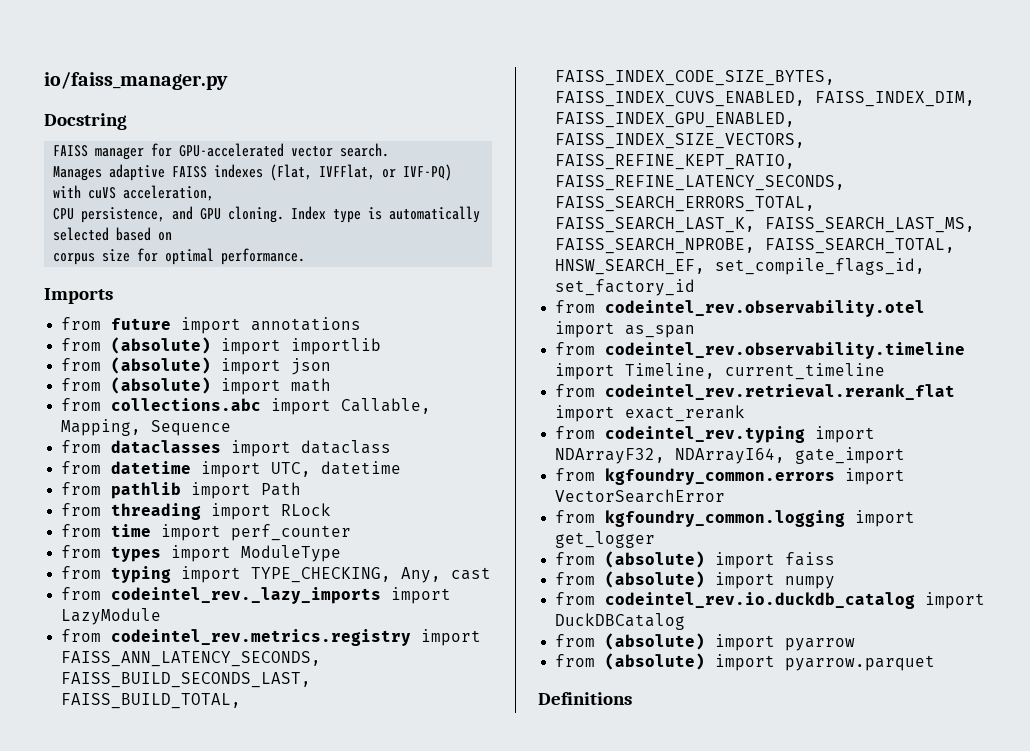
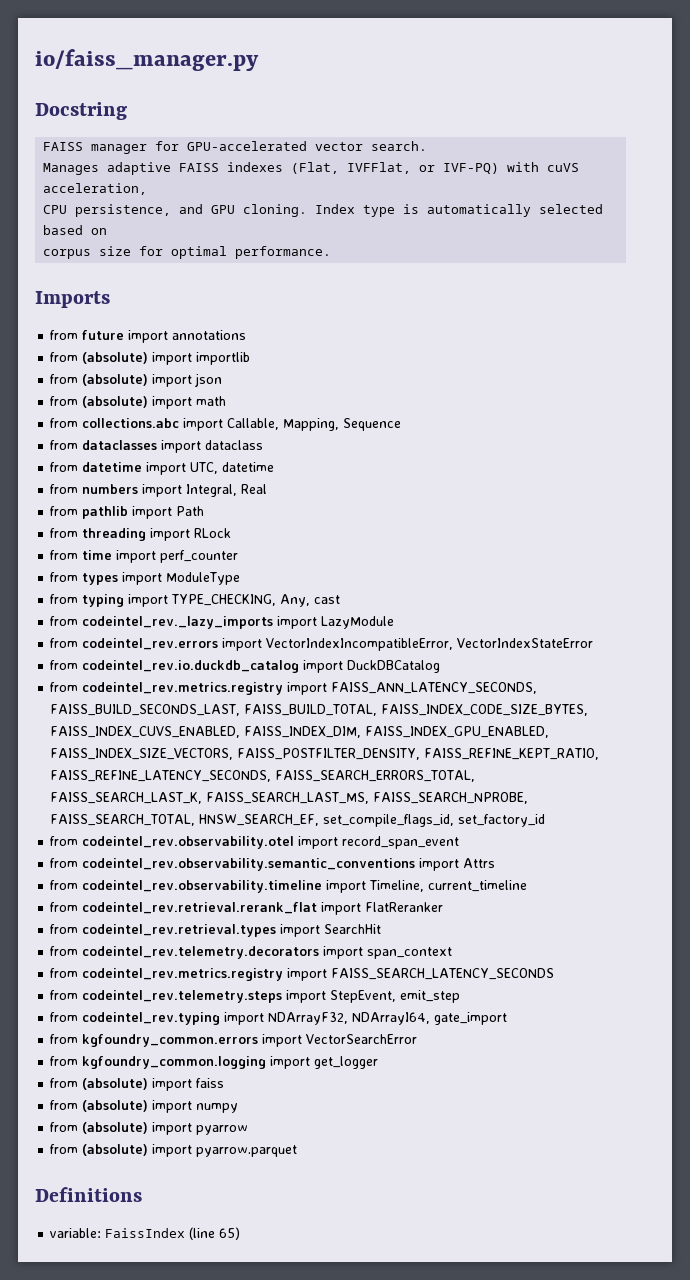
(402, 468) none -> [50,484,268,497] // from numbers import Integral, Real
(162, 616) none -> [50,638,594,651] [50,660,441,673] // from codeintel_rev.errors import VectorIndexIncompatibleError, VectorIndexStateError // from codeintel_rev.io.duckdb_catalog import DuckDBCatalog
(806, 141) none -> [237,748,421,760] FAISS_POSTFILTER_DENSITY,
[625,325,696,338] as_span -> [342,836,460,849] [50,858,496,871] record_span_event // from codeintel_rev.observability.semantic_conventions import Attrs
[625,405,746,422] exact_rerank -> [365,902,444,912] [50,924,382,937] [50,946,453,959] [50,968,555,981] [50,990,461,1003] FlatReranker // from codeintel_rev.retrieval.types import SearchHit // from codeintel_rev.telemetry.decorators import span_context // from codeintel_rev.metrics.registry import FAISS_SEARCH_LATENCY_SECONDS // from codeintel_rev.telemetry.steps import StepEvent, emit_step
[555,592,986,609] [555,613,686,630] // from codeintel_rev.io.duckdb_catalog import DuckDBCatalog -> (239, 1108) none
(632, 698) none -> [50,1227,241,1240] // variable: FaissIndex (line 65)

